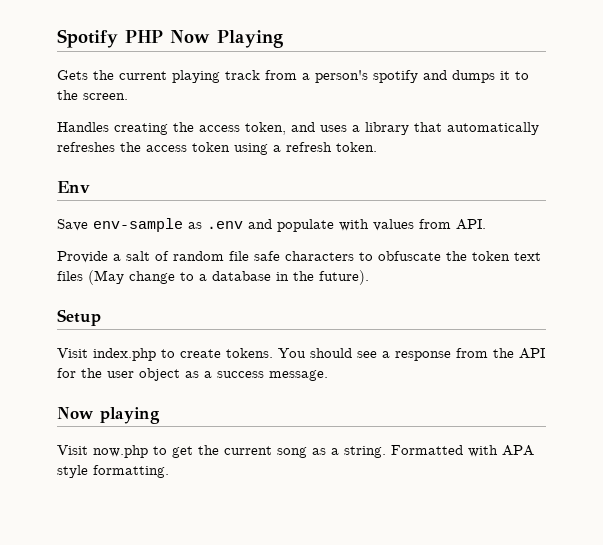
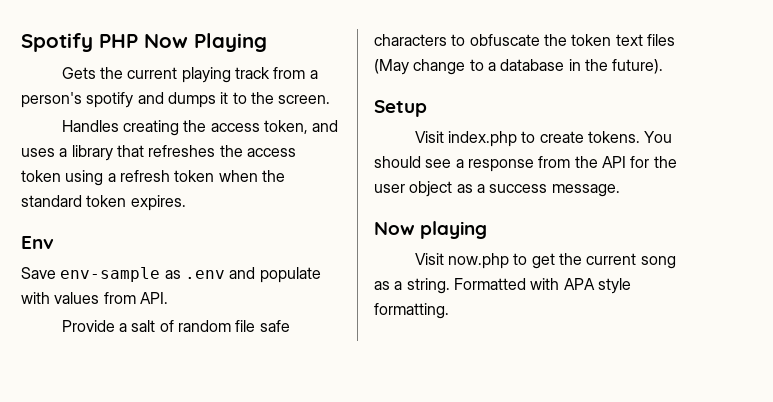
[447,122,539,135] automatically -> (144, 151) none
[336,142,377,152] token. -> [174,170,285,182] [21,195,186,211] token when the standard token expires.

